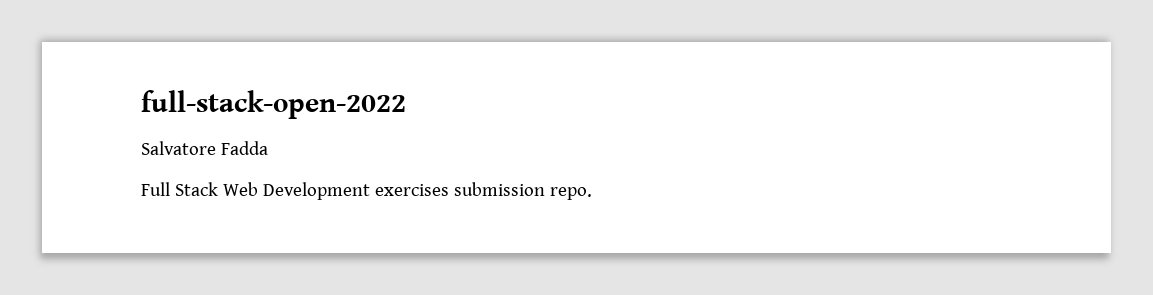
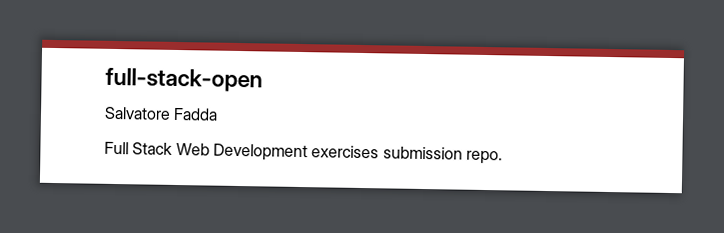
[141,90,406,119] full-stack-open-2022 -> [105,67,263,93] full-stack-open

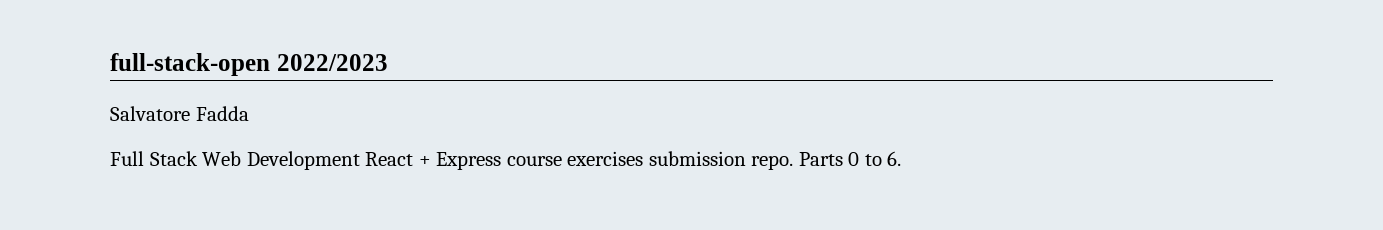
(263, 80) none -> [276,54,388,71] 2022/2023
[311,145,503,165] exercises submission repo. -> [365,151,902,170] React + Express course exercises submission repo. Parts 0 to 6.

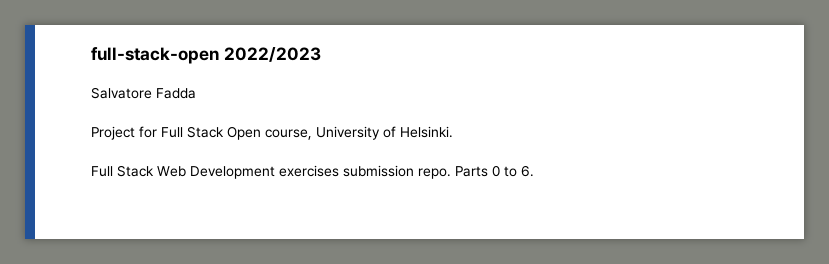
(249, 113) none -> [91,126,453,140] // Project for Full Stack Open course, University of Helsinki.
[365,152,562,170] React + Express course -> (275, 172) none

